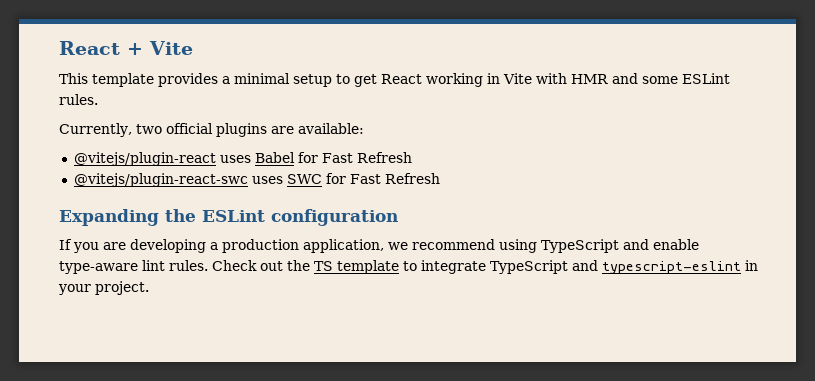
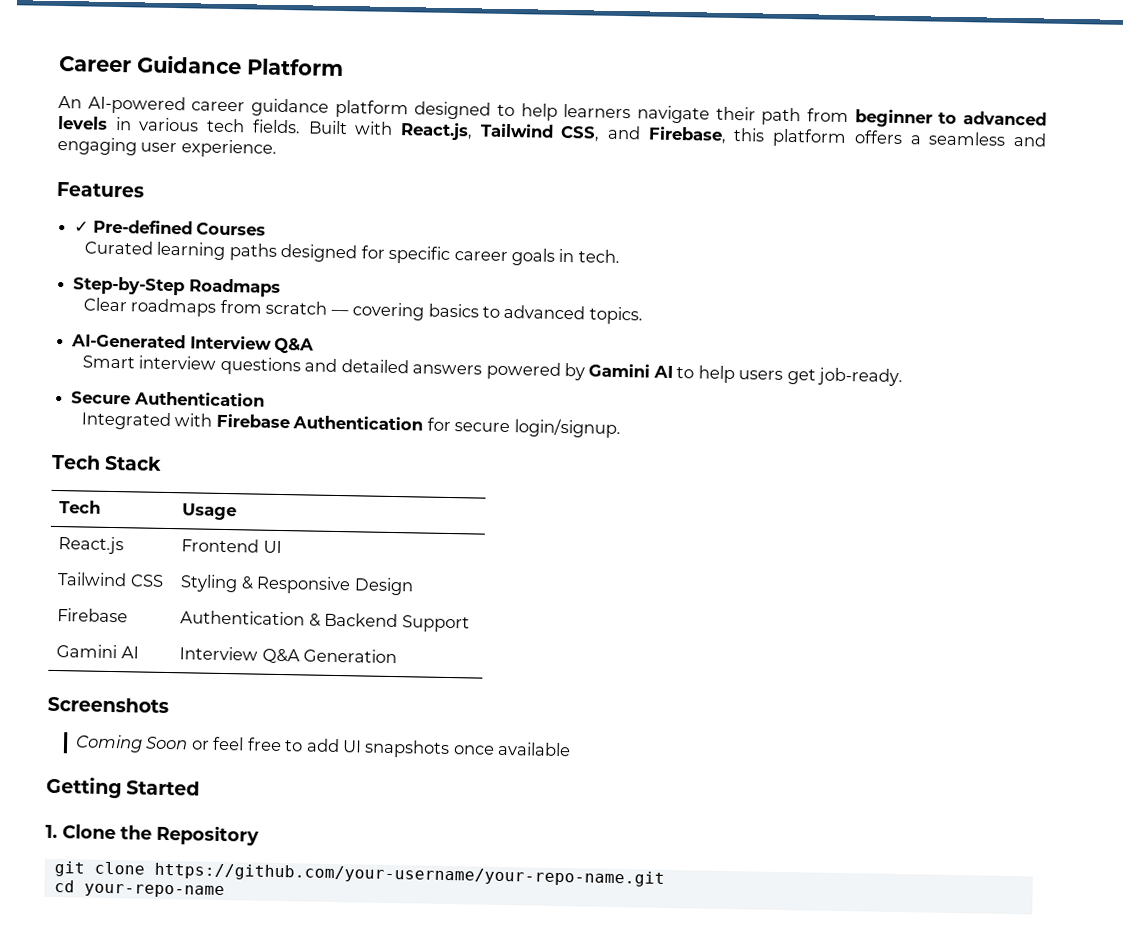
[59,41,193,55] [59,73,730,87] [59,94,98,105] [59,123,364,137] [73,152,412,166] [73,173,440,187] [59,209,398,226] [59,239,699,253] [59,260,758,274] [58,281,149,295] React + Vite // This template provides a minimal setup to get React working in Vite with HMR and some ESLint rules. // Currently, two official plugins are available: // @vitejs/plugin-react uses Babel for Fast Refresh // @vitejs/plugin-react-swc uses SWC for Fast Refresh // Expanding the ESLint configuration // If you are developing a production application, we recommend using TypeScript and enable type-aware lint rules. Check out the TS template to integrate TypeScript and typescript-eslint in your project. -> [59,55,344,77] [58,95,1047,128] [57,115,1048,148] [57,136,277,158] [56,181,145,198] [74,219,267,236] [83,240,620,266] [73,276,281,297] [82,297,643,325] [71,333,315,354] [81,355,904,387] [71,391,265,407] [80,411,621,439] [51,454,163,471] [59,500,102,514] [182,503,238,521] [58,536,125,555] [181,538,282,554] [57,572,164,587] [180,574,414,596] [57,608,129,623] [180,610,470,633] [56,644,139,659] [179,646,398,664] [47,696,169,714] [74,734,572,759] [46,776,201,799] [45,824,259,846] [53,861,665,887] [53,880,225,899] Career Guidance Platform // An AI-powered career guidance platform designed to help learners navigate their path from beginner to advanced levels in various tech fields. Built with React.js, Tailwind CSS, and Firebase, this platform offers a seamless and engaging user experience. // Features // ✓ Pre-defined Courses // Curated learning paths designed for specific career goals in tech. // Step-by-Step Roadmaps // Clear roadmaps from scratch — covering basics to advanced topics. // AI-Generated Interview Q&A // Smart interview questions and detailed answers powered by Gamini AI to help users get job-ready. // Secure Authentication // Integrated with Firebase Authentication for secure login/signup. // Tech Stack // Tech | Usage // React.js | Frontend UI // Tailwind CSS | Styling & Responsive Design // Firebase | Authentication & Backend Support // Gamini AI | Interview Q&A Generation // Screenshots // Coming Soon or feel free to add UI snapshots once available // Getting Started // 1. Clone the Repository // git clone https://github.com/your-username/your-repo-name.git // cd your-repo-name

